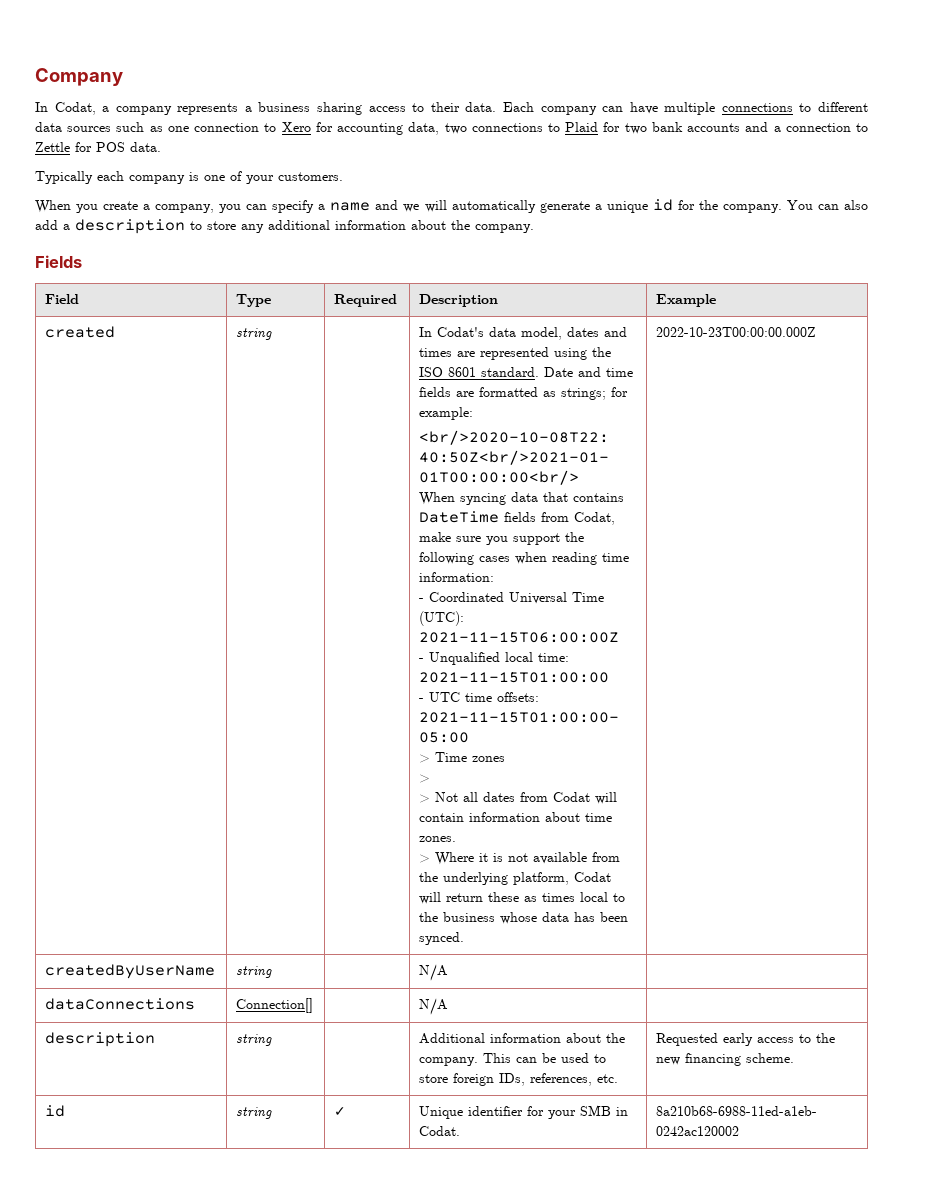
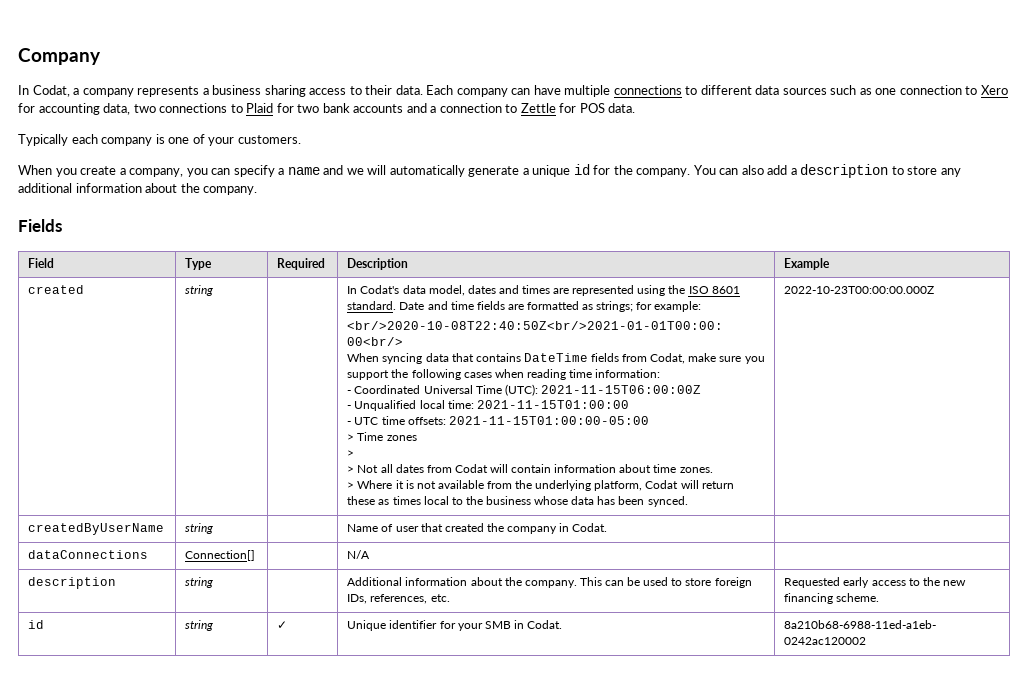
[419,964,449,981] N/A -> [347,523,608,534] Name of user that created the company in Codat.

